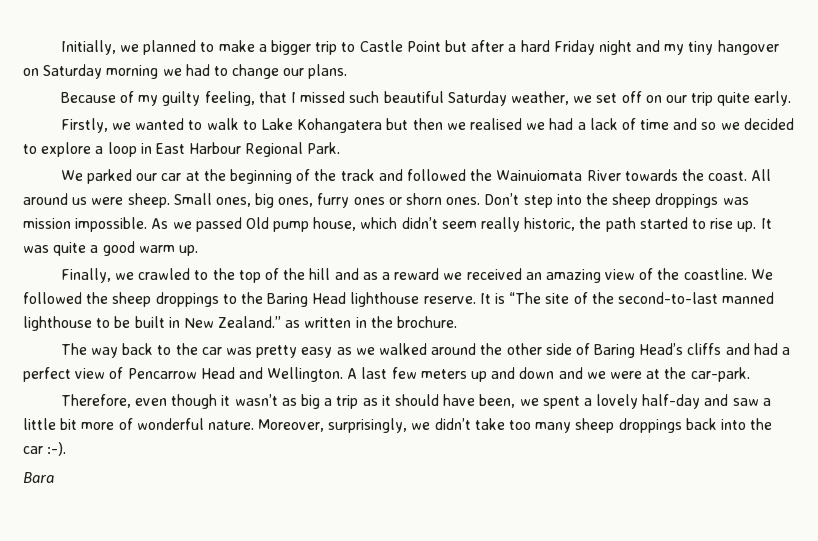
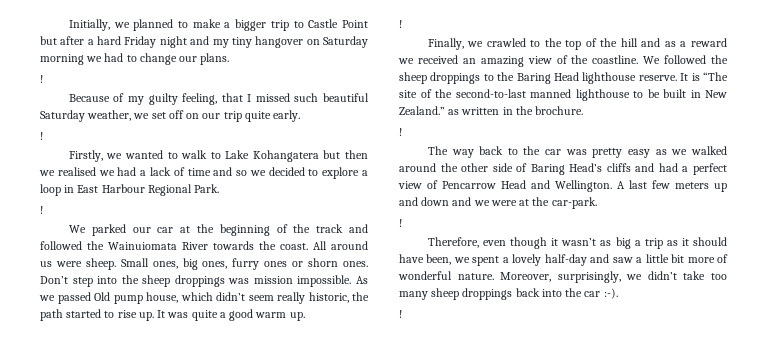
(348, 71) none -> [40,75,43,83] // !
(792, 98) none -> [40,132,43,140] // !
(341, 148) none -> [40,206,43,214] // !
(198, 250) none -> [399,20,402,28] // !
(458, 322) none -> [399,128,402,136] // !
(750, 374) none -> [399,219,402,227] // !
[23,472,54,483] Bara -> [399,310,402,318] !

